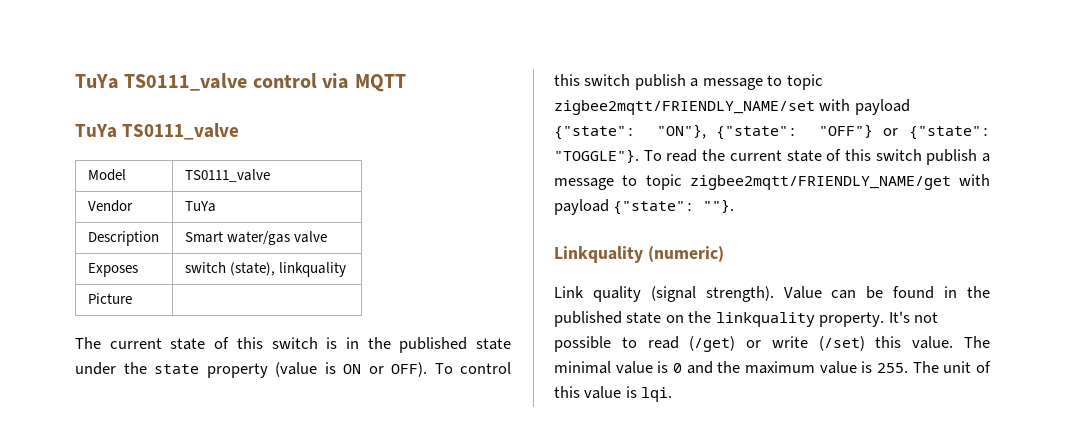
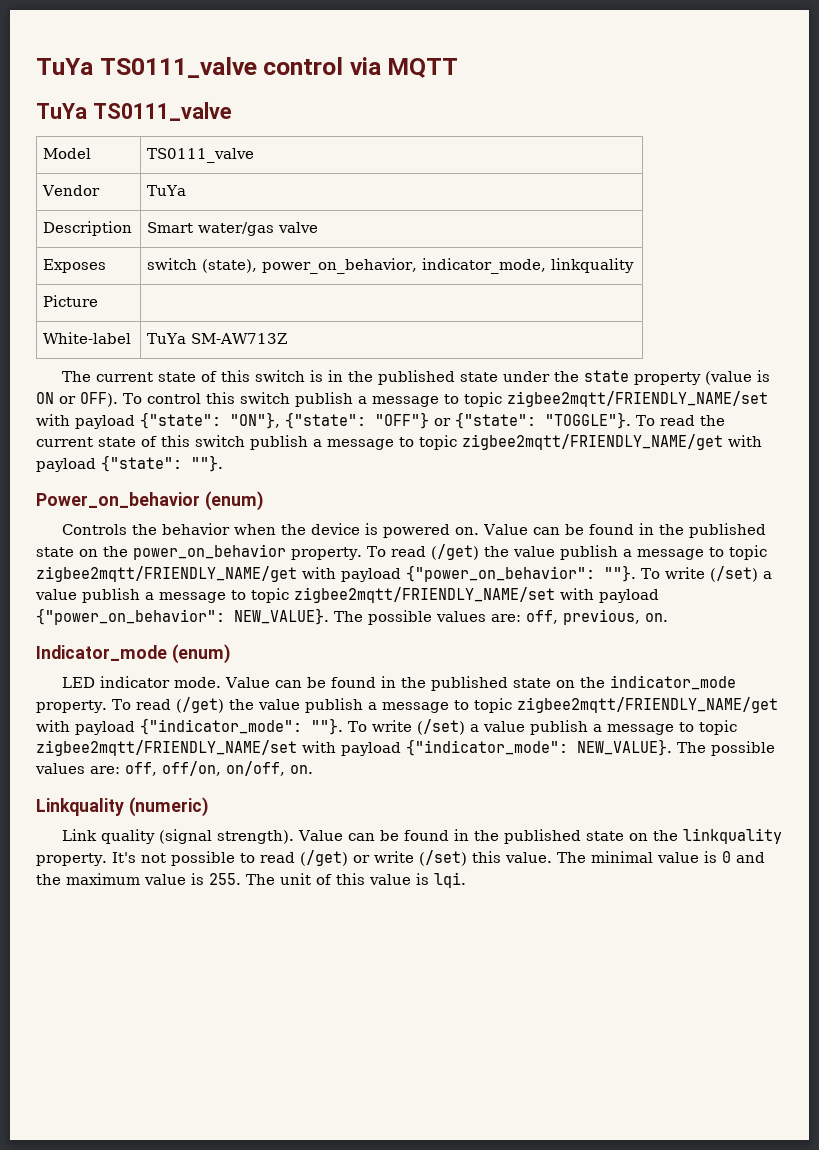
(275, 269) none -> [262,258,547,274] power_on_behavior, indicator_mode,
(132, 298) none -> [43,332,132,344] [147,333,288,344] // White-label | TuYa SM-AW713Z
(735, 206) none -> [36,491,263,511] [61,523,766,538] [36,544,767,560] [36,565,772,582] [35,587,659,603] [36,608,668,625] [36,644,230,664] [61,675,736,691] [36,697,778,713] [36,718,737,735] [36,739,775,756] [35,761,313,776] // Power_on_behavior (enum) // Controls the behavior when the device is powered on. Value can be found in the published state on the power_on_behavior property. To read (/get) the value publish a message to topic zigbee2mqtt/FRIENDLY_NAME/get with payload {"power_on_behavior": ""}. To write (/set) a value publish a message to topic zigbee2mqtt/FRIENDLY_NAME/set with payload {"power_on_behavior": NEW_VALUE}. The possible values are: off, previous, on. // Indicator_mode (enum) // LED indicator mode. Value can be found in the published state on the indicator_mode property. To read (/get) the value publish a message to topic zigbee2mqtt/FRIENDLY_NAME/get with payload {"indicator_mode": ""}. To write (/set) a value publish a message to topic zigbee2mqtt/FRIENDLY_NAME/set with payload {"indicator_mode": NEW_VALUE}. The possible values are: off, off/on, on/off, on.

